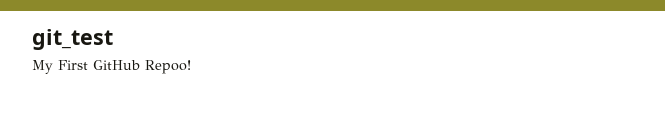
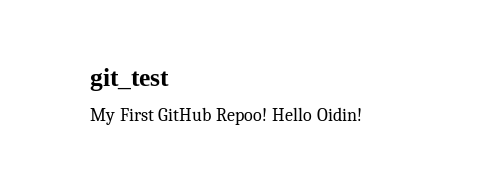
(191, 67) none -> [271,107,362,121] Hello Oidin!

